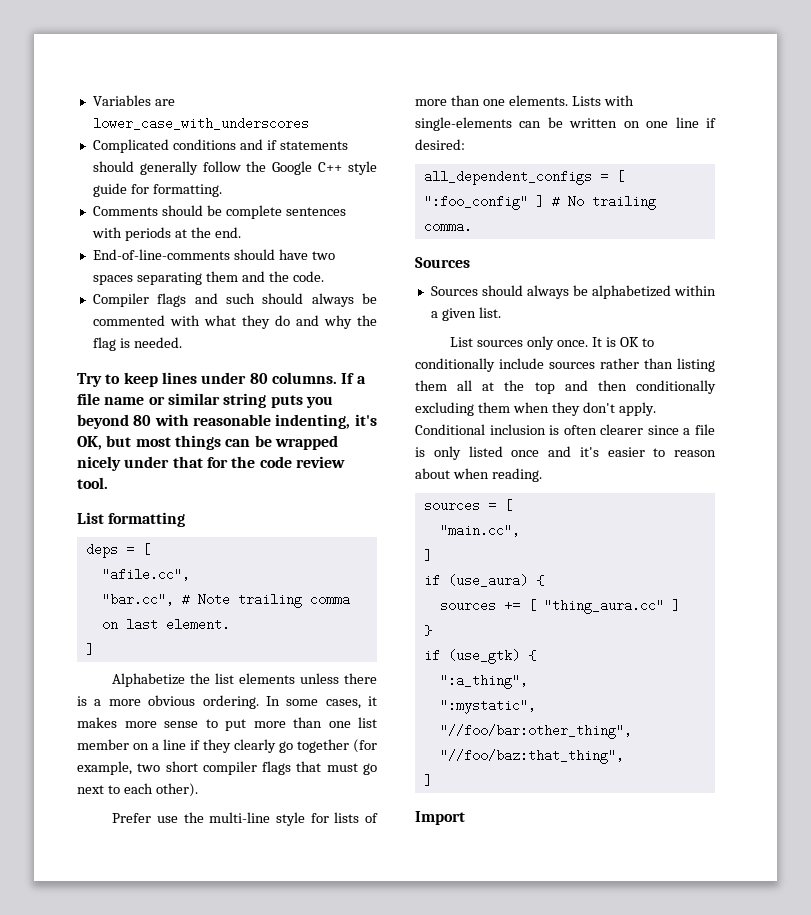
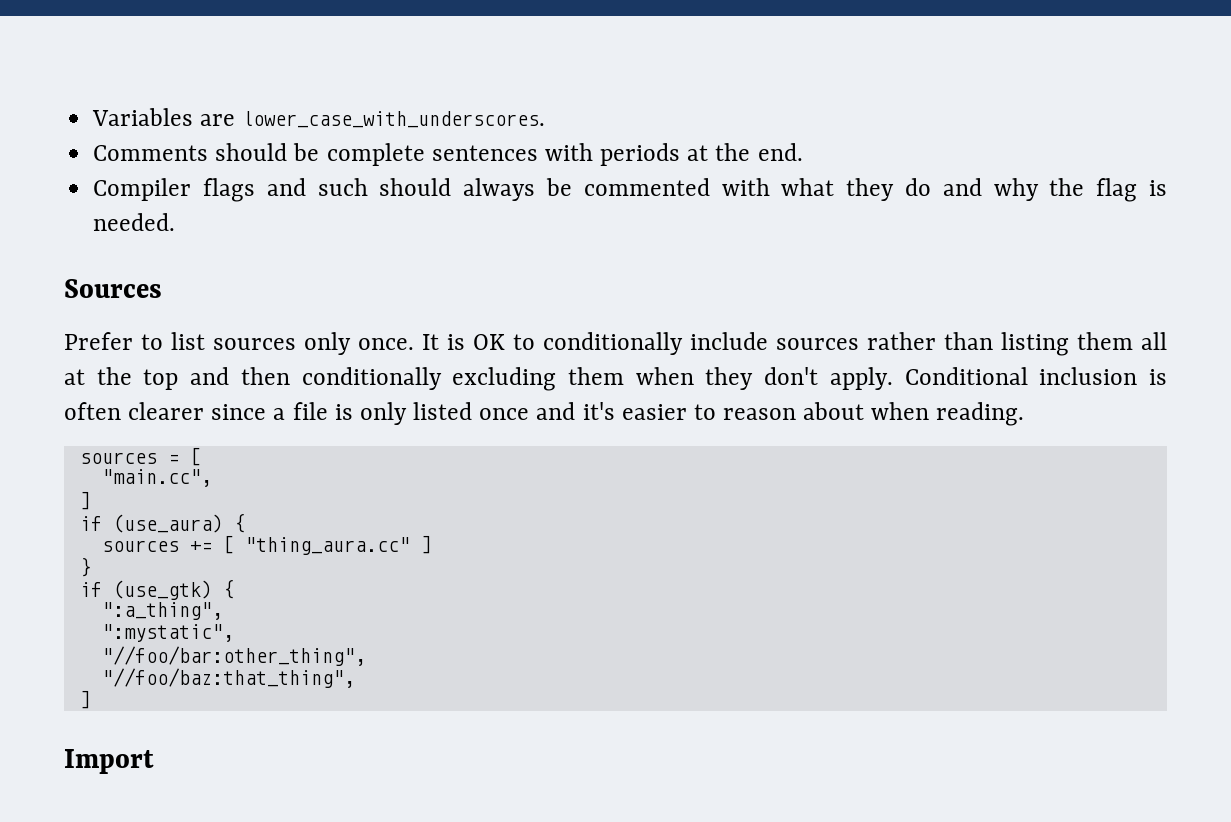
[92,117,309,130] [92,139,348,153] [92,161,377,175] [92,183,222,197] lower_case_with_underscores // Complicated conditions and if statements should generally follow the Google C++ style guide for formatting. -> [242,111,546,128] lower_case_with_underscores.
[92,249,335,260] [92,271,324,285] // End-of-line-comments should have two spaces separating them and the code. -> (803, 152) none
[77,372,366,387] [77,393,333,408] [77,414,377,429] [77,435,338,450] [77,456,345,471] [77,477,108,489] [77,512,186,527] [85,543,150,558] [101,568,190,581] [101,593,350,608] [101,618,230,631] [85,643,94,656] [112,673,377,687] [77,695,377,709] [77,717,377,731] [77,739,377,753] [77,761,377,775] [77,783,198,797] [112,812,379,826] [415,95,634,106] [415,117,716,131] [415,139,465,150] [423,170,624,185] [423,195,656,210] [423,220,472,233] [415,257,470,268] [430,285,716,299] [430,307,501,321] [450,337,474,347] Try to keep lines under 80 columns. If a file name or similar string puts you beyond 80 with reasonable indenting, it's OK, but most things can be wrapped nicely under that for the code review tool. // List formatting // deps = [ // "afile.cc", // "bar.cc", # Note trailing comma on last element. // ] // Alphabetize the list elements unless there is a more obvious ordering. In some cases, it makes more sense to put more than one list member on a line if they clearly go together (for example, two short compiler flags that must go next to each other). // Prefer use the multi-line style for lists of more than one elements. Lists with single-elements can be written on one line if desired: // all_dependent_configs = [ ":foo_config" ] # No trailing comma. // Sources // Sources should always be alphabetized within a given list. // List -> [64,279,162,298] [64,332,205,350] Sources // Prefer to list

